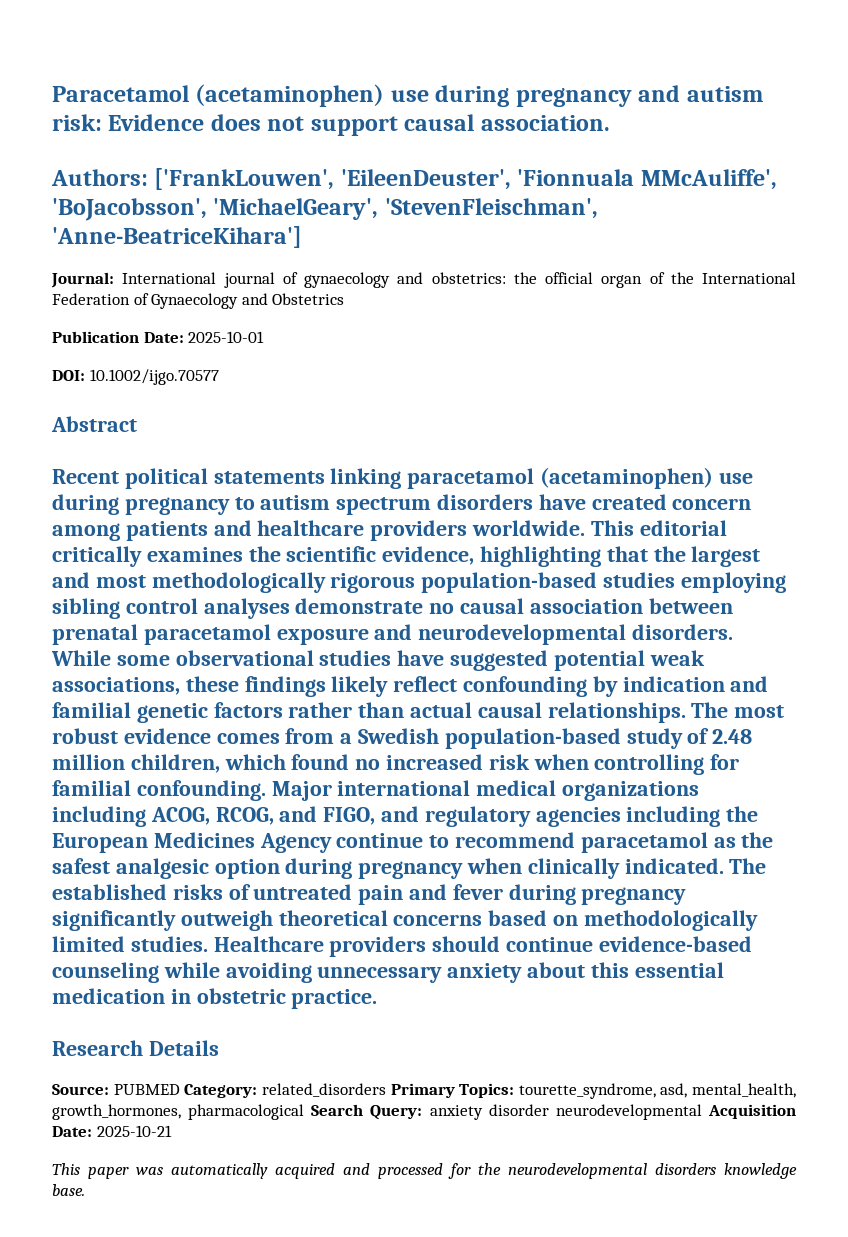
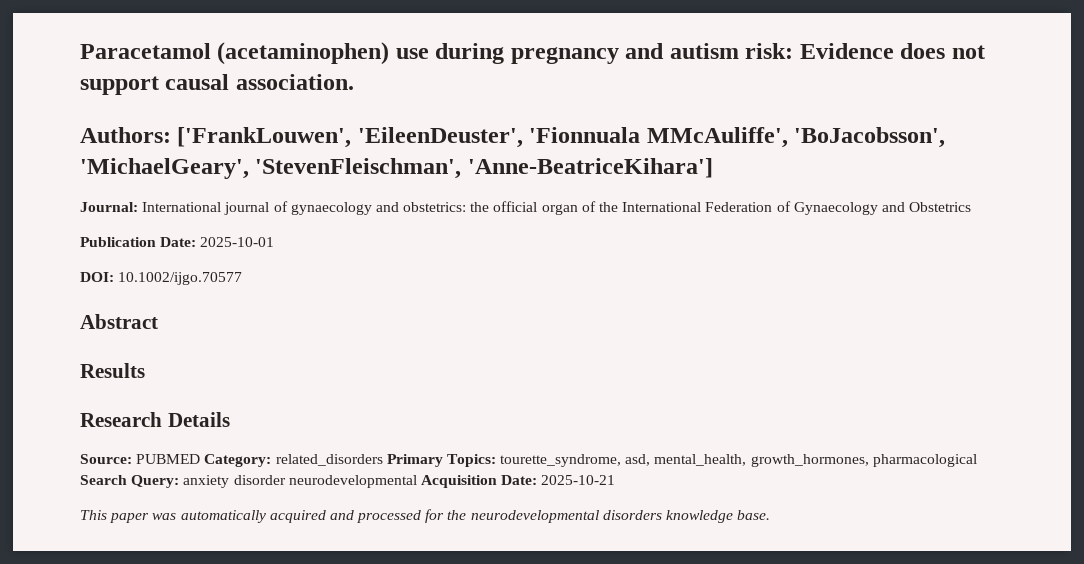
[52,467,753,489] [52,494,752,515] [52,520,727,541] [52,546,761,567] [52,572,786,593] [52,598,733,619] [52,624,734,645] [51,650,705,671] [52,676,769,697] [52,702,785,723] [52,728,753,749] [52,754,740,775] [52,780,700,801] [52,806,759,827] [52,832,774,853] [52,858,767,879] [52,884,687,905] [52,910,758,931] [52,936,752,957] [52,962,724,983] [52,988,378,1009] Recent political statements linking paracetamol (acetaminophen) use during pregnancy to autism spectrum disorders have created concern among patients and healthcare providers worldwide. This editorial critically examines the scientific evidence, highlighting that the largest and most methodologically rigorous population-based studies employing sibling control analyses demonstrate no causal association between prenatal paracetamol exposure and neurodevelopmental disorders. While some observational studies have suggested potential weak associations, these findings likely reflect confounding by indication and familial genetic factors rather than actual causal relationships. The most robust evidence comes from a Swedish population-based study of 2.48 million children, which found no increased risk when controlling for familial confounding. Major international medical organizations including ACOG, RCOG, and FIGO, and regulatory agencies including the European Medicines Agency continue to recommend paracetamol as the safest analgesic option during pregnancy when clinically indicated. The established risks of untreated pain and fever during pregnancy significantly outweigh theoretical concerns based on methodologically limited studies. Healthcare providers should continue evidence-based counseling while avoiding unnecessary anxiety about this essential medication in obstetric practice. -> [80,363,145,378] Results

